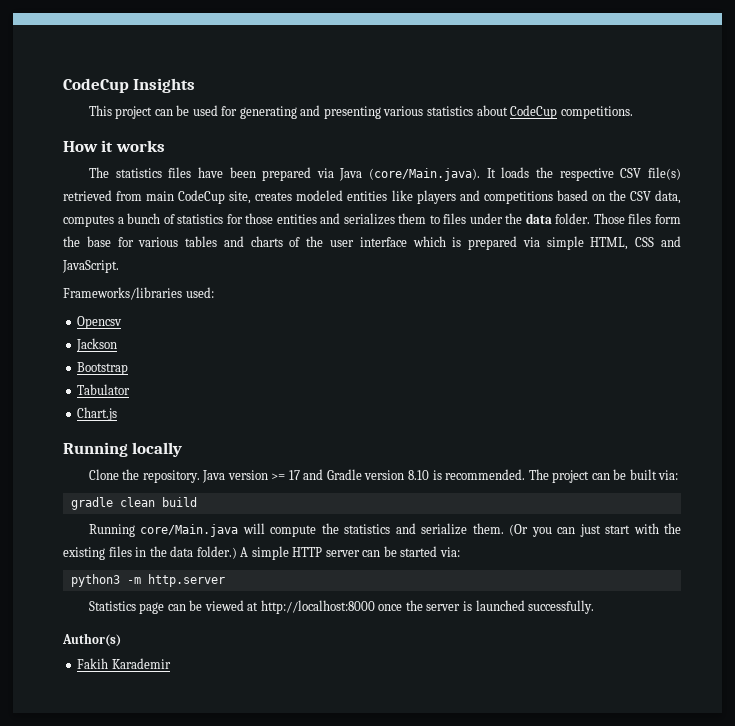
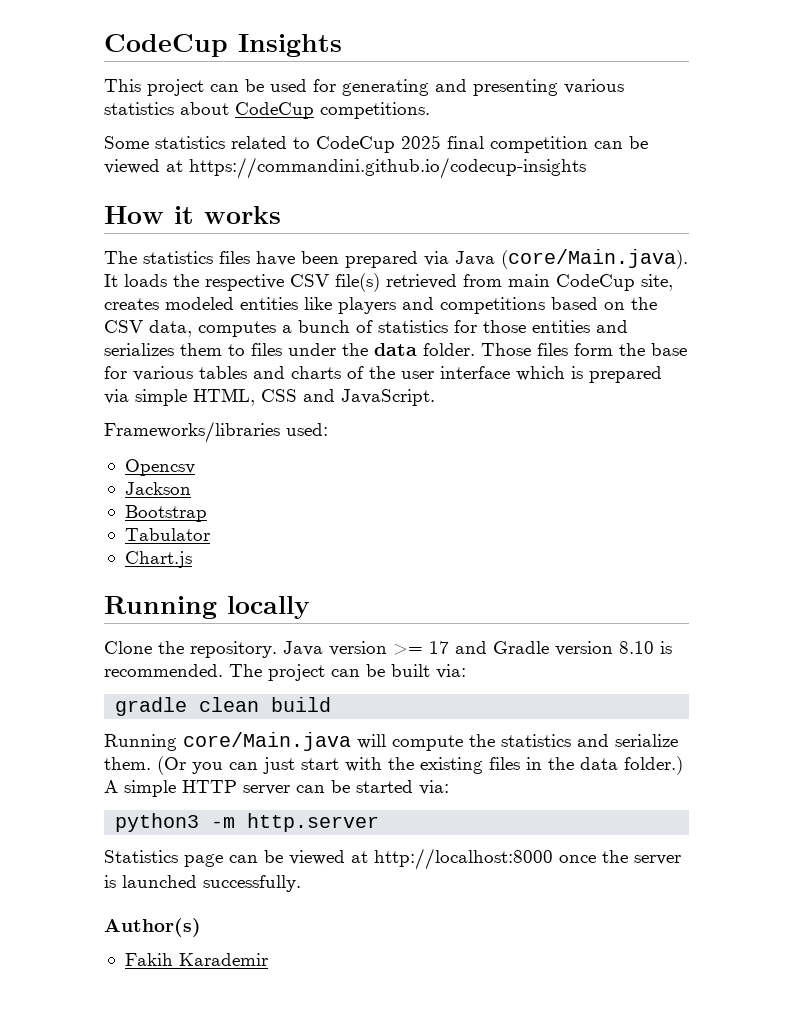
(633, 112) none -> [104,135,648,153] [104,157,586,179] // Some statistics related to CodeCup 2025 final competition can be viewed at https://commandini.github.io/codecup-insights

